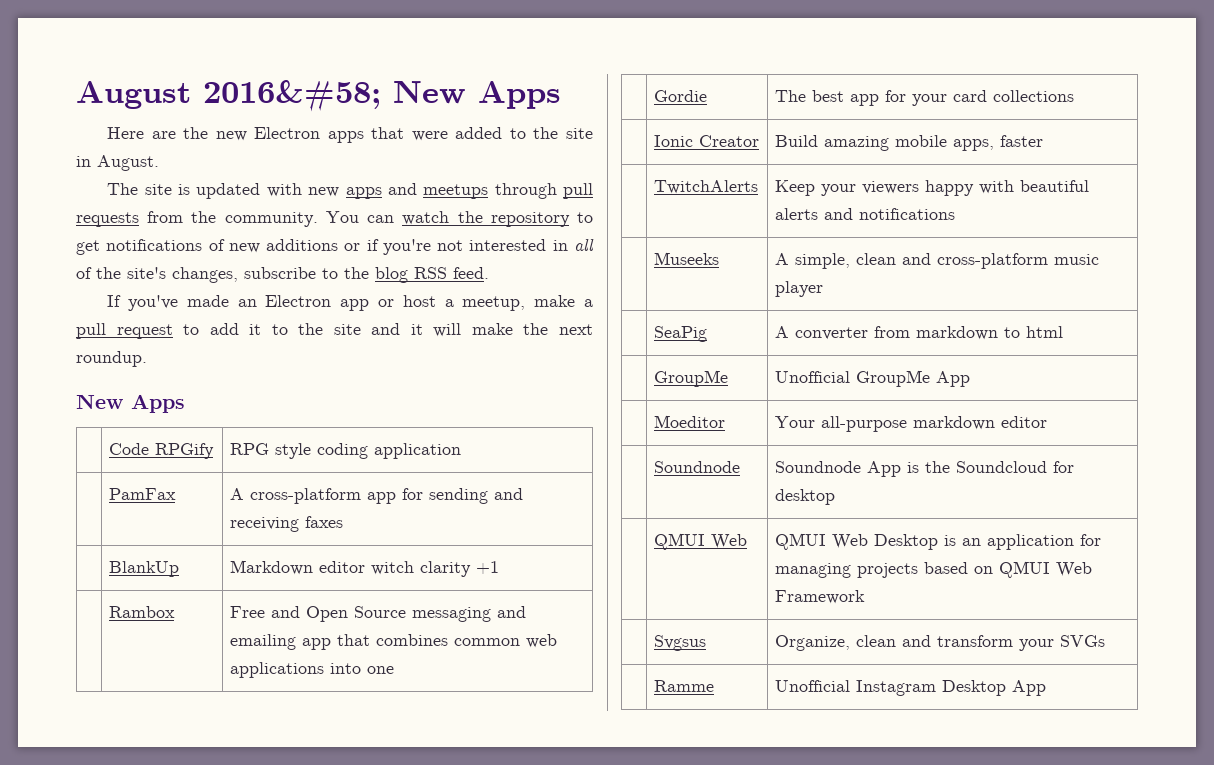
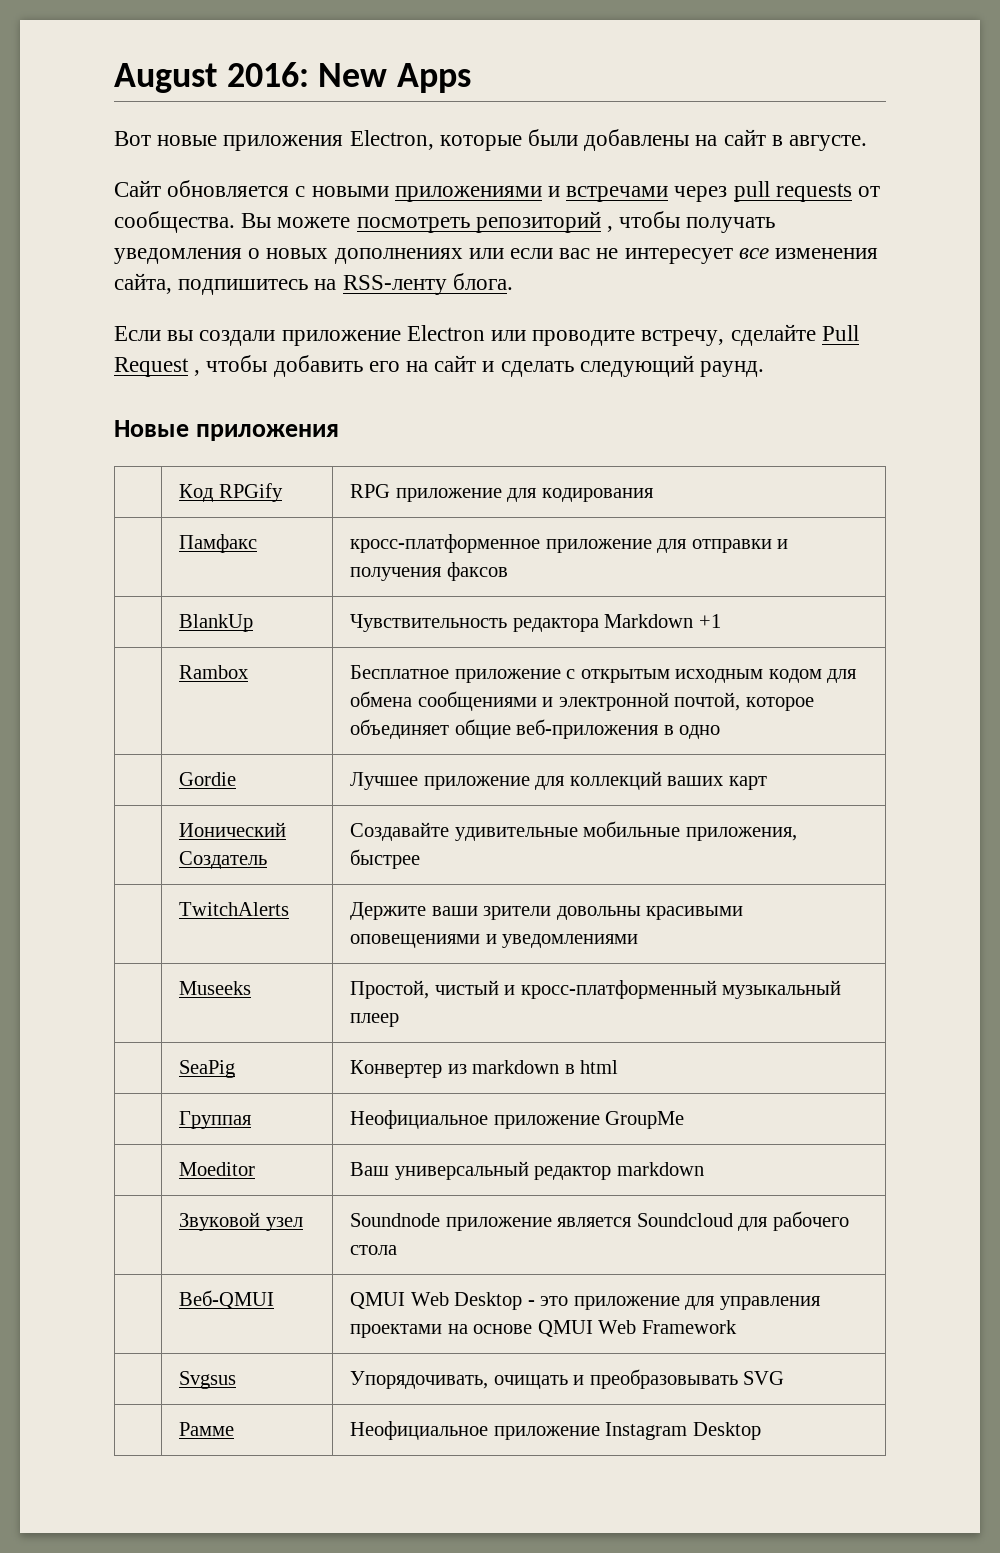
[203,80,561,112] [107,127,593,143] [76,155,159,171] [107,183,593,199] [76,211,593,227] [76,238,594,255] [76,267,489,283] [107,295,593,311] [76,323,593,339] [76,351,147,367] [76,394,185,413] [109,443,215,459] [230,443,462,459] [109,488,177,500] [230,488,524,504] [230,516,344,532] [109,561,180,577] [230,560,500,577] [109,606,176,618] [230,606,527,622] [230,634,558,650] [230,662,395,678] [654,90,708,102] [775,90,1075,106] [654,135,760,147] [775,135,1044,151] [654,180,759,194] [775,180,1090,196] [775,208,956,220] [654,252,720,265] [775,253,1100,269] [775,281,824,297] [654,326,708,342] [775,326,1064,340] [654,370,729,387] [775,370,971,387] [654,415,726,428] [775,416,1048,432] [654,461,741,473] [775,461,1075,477] [775,489,836,505] [654,533,748,550] [775,533,1102,550] [775,561,1093,578] [775,590,866,604] [654,635,707,651] [775,635,1106,651] [654,680,715,692] [775,680,851,692] 2016&#58; New Apps // Here are the new Electron apps that were added to the site in August. // The site is updated with new apps and meetups through pull requests from the community. You can watch the repository to get notifications of new additions or if you're not interested in all of the site's changes, subscribe to the blog RSS feed. // If you've made an Electron app or host a meetup, make a pull request to add it to the site and it will make the next roundup. // New Apps // | Code RPGify | RPG style coding application // | PamFax | A cross-platform app for sending and receiving faxes // | BlankUp | Markdown editor witch clarity +1 // | Rambox | Free and Open Source messaging and emailing app that combines common web applications into one // | Gordie | The best app for your card collections // | Ionic Creator | Build amazing mobile apps, faster // | TwitchAlerts | Keep your viewers happy with beautiful alerts and notifications // | Museeks | A simple, clean and cross-platform music player // | SeaPig | A converter from markdown to html // | GroupMe | Unofficial GroupMe App // | Moeditor | Your all-purpose markdown editor // | Soundnode | Soundnode App is the Soundcloud for desktop // | QMUI Web | QMUI Web Desktop is an application for managing projects based on QMUI Web Framework // | Svgsus | Organize, clean and transform your SVGs // | Ramme | Unofficial -> [226,62,472,93] [114,129,868,151] [114,180,881,202] [114,211,776,233] [114,248,879,264] [114,273,513,295] [114,324,859,346] [114,355,765,377] [114,420,340,441] [179,483,283,502] [350,484,654,502] [179,534,258,553] [350,534,789,553] [350,562,508,581] [179,614,254,632] [350,614,721,632] [179,665,249,679] [350,665,858,683] [350,691,814,711] [350,719,721,739] [179,772,237,786] [350,771,767,790] [179,822,287,837] [179,851,268,869] [350,821,797,841] [350,849,421,869] [179,902,290,916] [350,902,744,920] [350,934,639,948] [179,981,252,995] [350,980,842,999] [350,1013,400,1027] [179,1060,236,1078] [350,1060,619,1078] [179,1111,253,1129] [350,1110,685,1129] [179,1162,256,1176] [350,1161,704,1180] [179,1212,303,1231] [350,1211,849,1231] [350,1245,398,1255] [179,1290,275,1309] [350,1292,821,1310] [350,1320,737,1338] [179,1371,237,1389] [350,1369,785,1389] [179,1422,235,1436] [350,1421,600,1440] 2016: New Apps // Вот новые приложения Electron, которые были добавлены на сайт в августе. // Сайт обновляется с новыми приложениями и встречами через pull requests от сообщества. Вы можете посмотреть репозиторий , чтобы получать уведомления о новых дополнениях или если вас не интересует все изменения сайта, подпишитесь на RSS-ленту блога. // Если вы создали приложение Electron или проводите встречу, сделайте Pull Request , чтобы добавить его на сайт и сделать следующий раунд. // Новые приложения // | Код RPGify | RPG приложение для кодирования // | Памфакс | кросс-платформенное приложение для отправки и получения факсов // | BlankUp | Чувствительность редактора Markdown +1 // | Rambox | Бесплатное приложение с открытым исходным кодом для обмена сообщениями и электронной почтой, которое объединяет общие веб-приложения в одно // | Gordie | Лучшее приложение для коллекций ваших карт // | Ионический Создатель | Создавайте удивительные мобильные приложения, быстрее // | TwitchAlerts | Держите ваши зрители довольны красивыми оповещениями и уведомлениями // | Museeks | Простой, чистый и кросс-платформенный музыкальный плеер // | SeaPig | Конвертер из markdown в html // | Группая | Неофициальное приложение GroupMe // | Moeditor | Ваш универсальный редактор markdown // | Звуковой узел | Soundnode приложение является Soundcloud для рабочего стола // | Веб-QMUI | QMUI Web Desktop - это приложение для управления проектами на основе QMUI Web Framework // | Svgsus | Упорядочивать, очищать и преобразовывать SVG // | Рамме | Неофициальное приложение
[1012,680,1047,696] App -> (761, 1431) none

